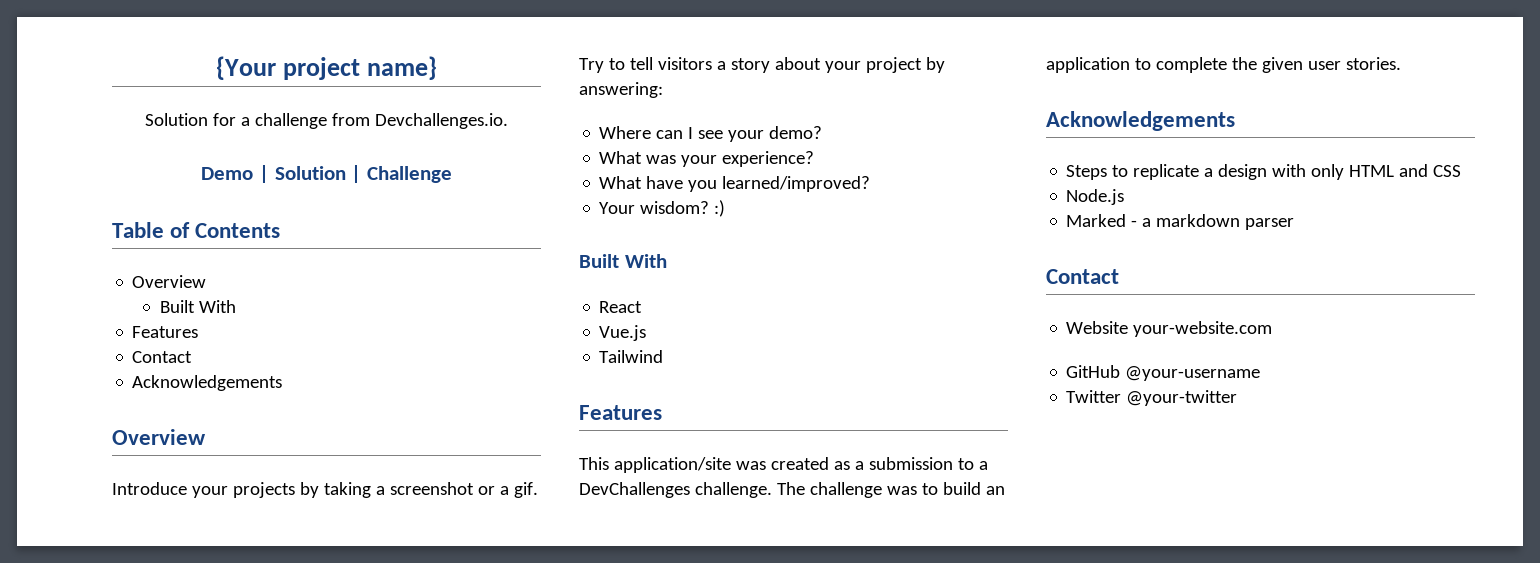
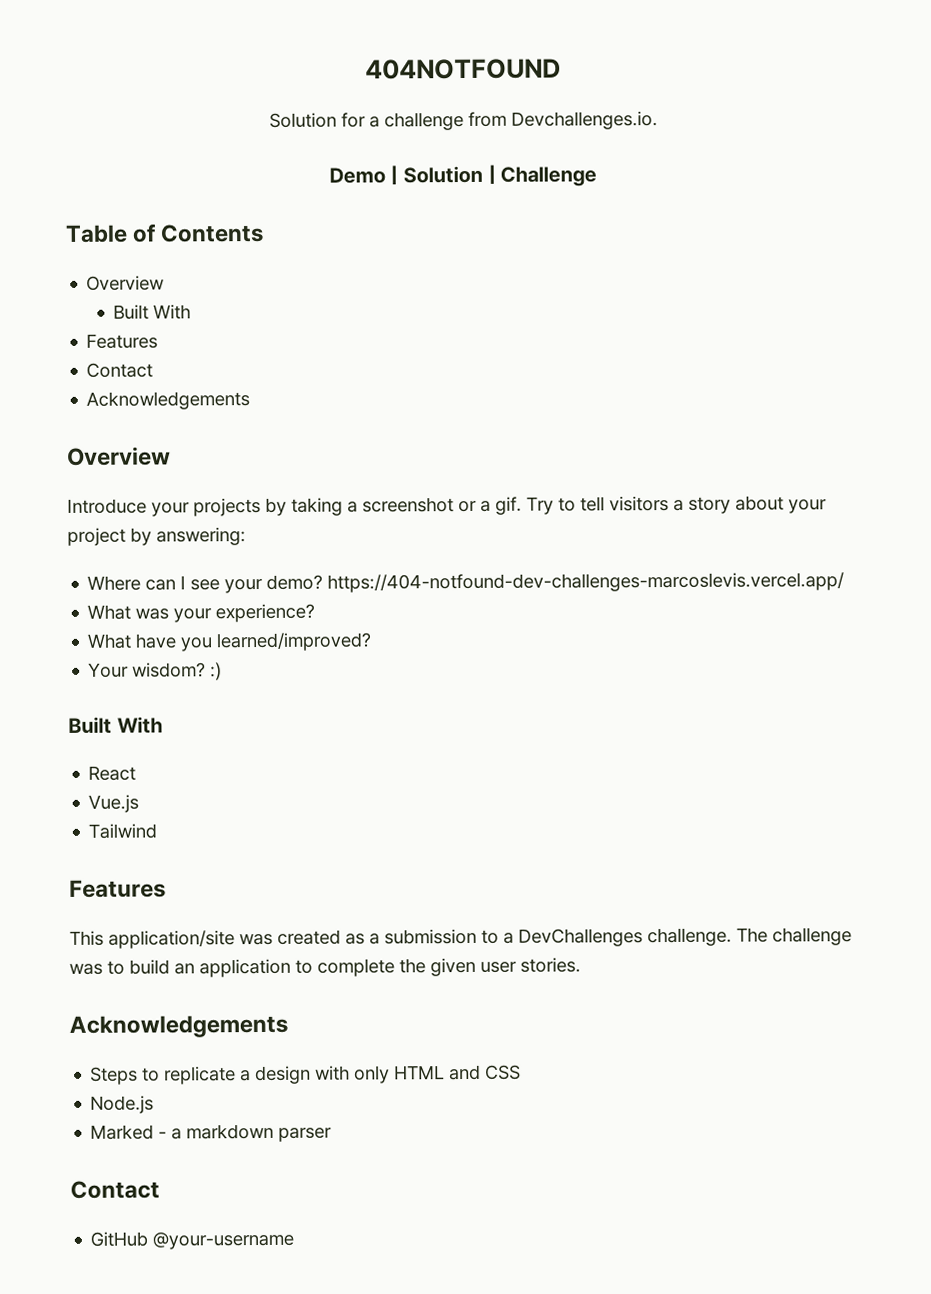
[215,56,438,80] {Your project name} -> [365,58,561,80] 404NOTFOUND
(823, 132) none -> [327,572,845,593] https://404-notfound-dev-challenges-marcoslevis.vercel.app/
[1066,321,1273,337] // Website your-website.com -> (160, 1189) none
[1066,390,1238,406] // Twitter @your-twitter -> (295, 1240) none

